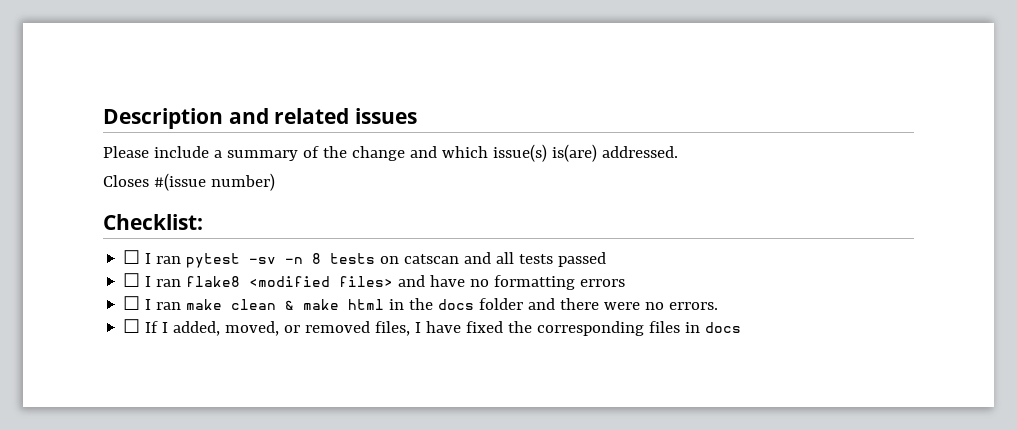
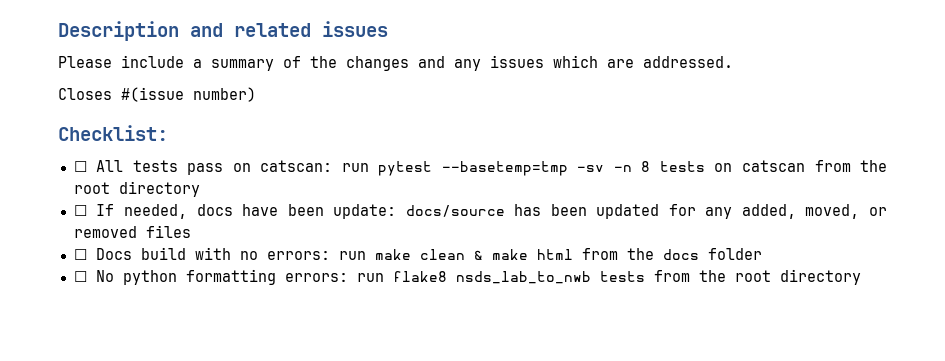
[351,144,597,162] change and which issue(s) is(are) -> [346,55,634,71] changes and any issues which are
[145,253,241,268] I ran pytest -> [96,160,568,176] All tests pass on catscan: run pytest --basetemp=tmp
[464,252,607,267] [123,273,626,290] [123,296,182,310] and all tests passed // ☐ I ran flake8 <modified files> and have no formatting errors // ☐ I ran -> [814,160,887,172] [73,181,200,197] [73,204,887,219] [73,225,191,238] [73,247,366,260] from the root directory // ☐ If needed, docs have been update: docs/source has been updated for any added, moved, or removed files // ☐ Docs build with no errors: run
[389,299,405,310] in -> [581,248,618,260] from
[528,298,719,310] [123,319,742,336] and there were no errors. // ☐ If I added, moved, or removed files, I have fixed the corresponding files in docs -> [73,269,861,285] // ☐ No python formatting errors: run flake8 nsds_lab_to_nwb tests from the root directory

